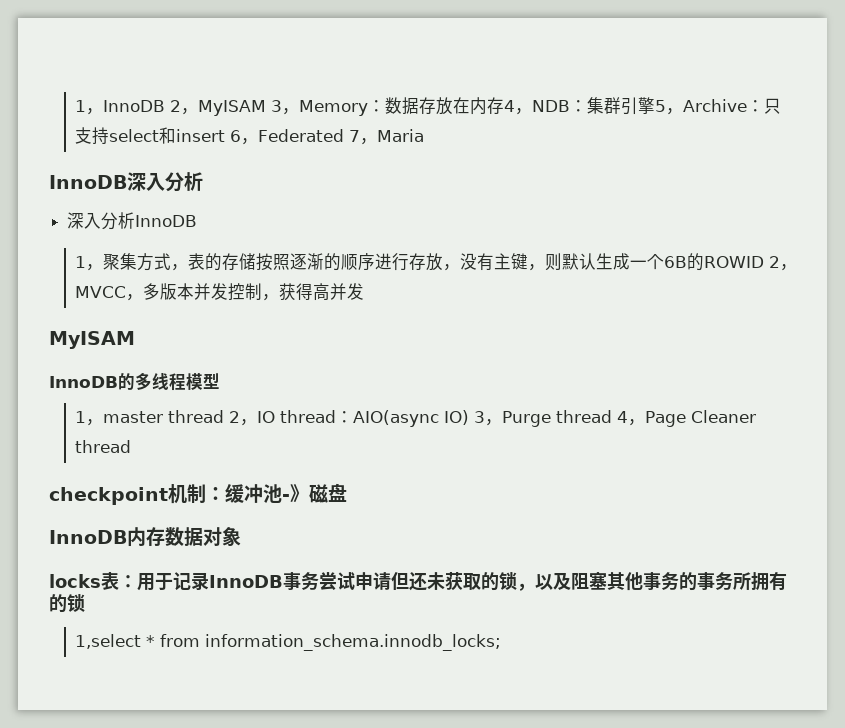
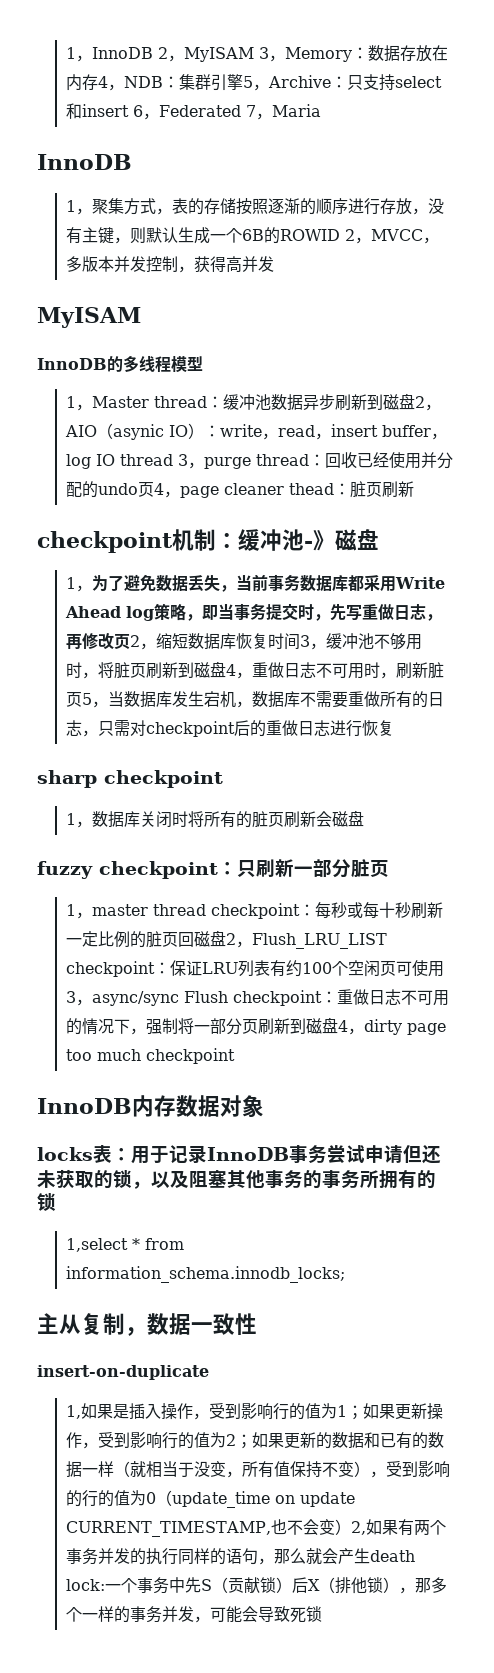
[127,172,203,192] [67,212,198,230] 深入分析 // 深入分析InnoDB -> (132, 162) none
[103,410,757,427] [75,440,132,453] master thread 2，IO thread：AIO(async IO) 3，Purge thread 4，Page Cleaner thread -> [92,393,442,411] [65,423,448,440] [66,452,454,469] [66,481,415,498] Master thread：缓冲池数据异步刷新到磁盘2，AIO（asynic IO）：write，read，insert buffer，log IO thread 3，purge thread：回收已经使用并分配的undo页4，page cleaner thead：脏页刷新
(347, 492) none -> [66,574,446,592] [65,603,443,621] [66,633,423,650] [66,661,445,679] [66,691,445,708] [66,720,395,737] [37,770,223,788] [66,810,365,828] [37,859,389,879] [66,902,444,919] [66,930,388,949] [66,960,445,977] [66,989,450,1006] [66,1017,447,1035] [66,1048,236,1064] // 1，为了避免数据丢失，当前事务数据库都采用Write Ahead log策略，即当事务提交时，先写重做日志，再修改页2，缩短数据库恢复时间3，缓冲池不够用时，将脏页刷新到磁盘4，重做日志不可用时，刷新脏页5，当数据库发生宕机，数据库不需要重做所有的日志，只需对checkpoint后的重做日志进行恢复 // sharp checkpoint // 1，数据库关闭时将所有的脏页刷新会磁盘 // fuzzy checkpoint：只刷新一部分脏页 // 1，master thread checkpoint：每秒或每十秒刷新一定比例的脏页回磁盘2，Flush_LRU_LIST checkpoint：保证LRU列表有约100个空闲页可使用3，async/sync Flush checkpoint：重做日志不可用的情况下，强制将一部分页刷新到磁盘4，dirty page too much checkpoint
(502, 642) none -> [37,1313,257,1336] [37,1365,209,1380] [66,1403,444,1420] [66,1432,445,1449] [66,1461,451,1478] [66,1490,356,1508] [66,1519,447,1537] [66,1548,416,1565] [66,1577,448,1594] [66,1606,323,1623] // 主从复制，数据一致性 // insert-on-duplicate // 1,如果是插入操作，受到影响行的值为1；如果更新操作，受到影响行的值为2；如果更新的数据和已有的数据一样（就相当于没变，所有值保持不变），受到影响的行的值为0（update_time on update CURRENT_TIMESTAMP,也不会变）2,如果有两个事务并发的执行同样的语句，那么就会产生death lock:一个事务中先S（贡献锁）后X（排他锁），那多个一样的事务并发，可能会导致死锁

